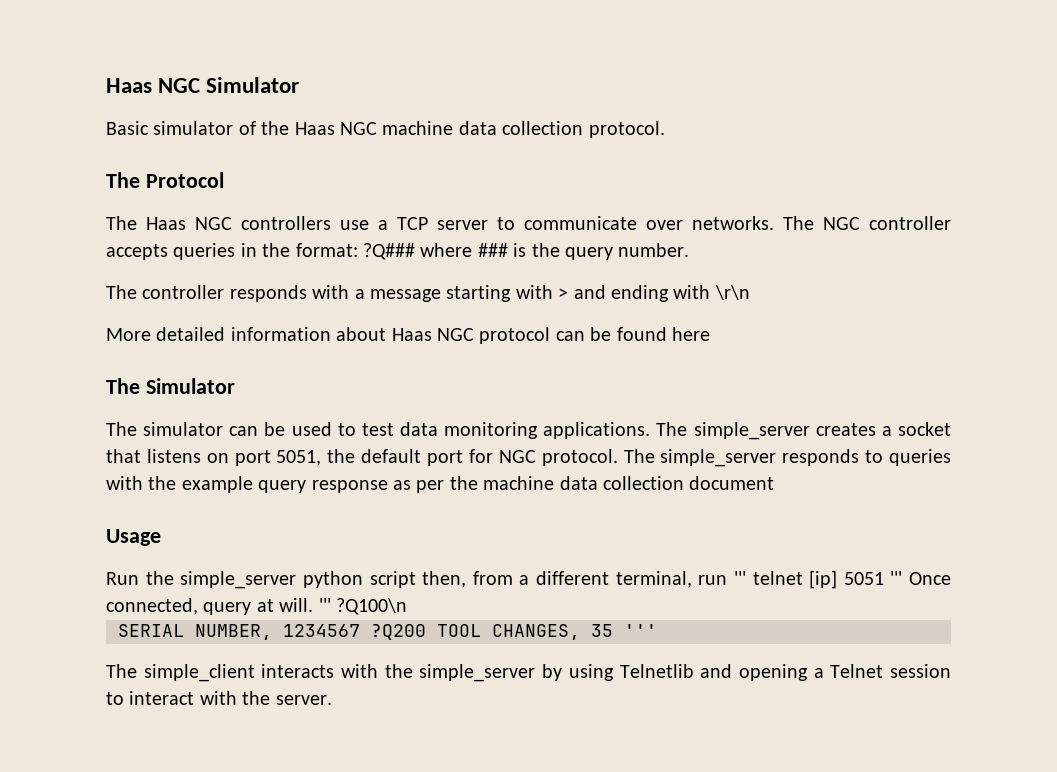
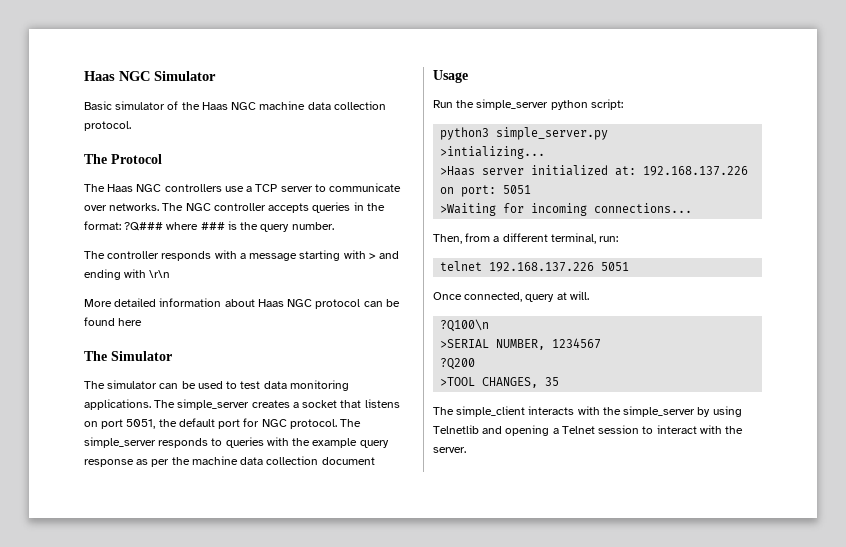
[369,570,903,589] script then, from a different terminal, run ''' telnet [ip] 5051 ''' -> [590,99,623,110] [440,127,609,140] [440,146,546,159] [440,165,749,176] [440,185,532,197] [440,203,693,216] [433,233,619,244] [440,261,630,272] script: // python3 simple_server.py // >intializing... // >Haas server initialized at: 192.168.137.226 on port: 5051 // >Waiting for incoming connections... // Then, from a different terminal, run: // telnet 192.168.137.226 5051 //
[318,598,331,612] ''' -> (589, 295) //
[118,624,184,637] SERIAL -> [440,339,490,348] >SERIAL
(360, 630) none -> (602, 343) //
[437,624,481,637] TOOL -> [440,377,476,386] // >TOOL
[624,624,657,637] ''' -> (560, 381) none

